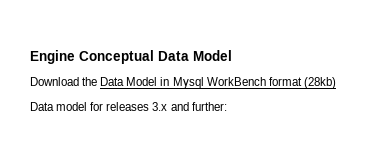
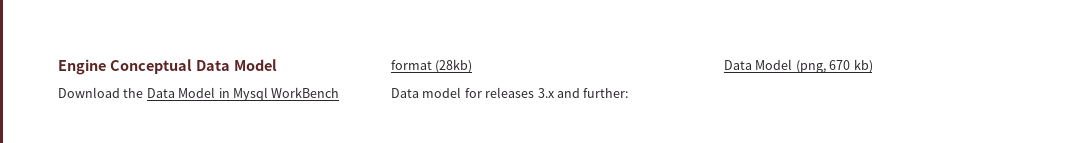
(227, 106) none -> [724,59,873,73] // Data Model (png, 670 kb)

